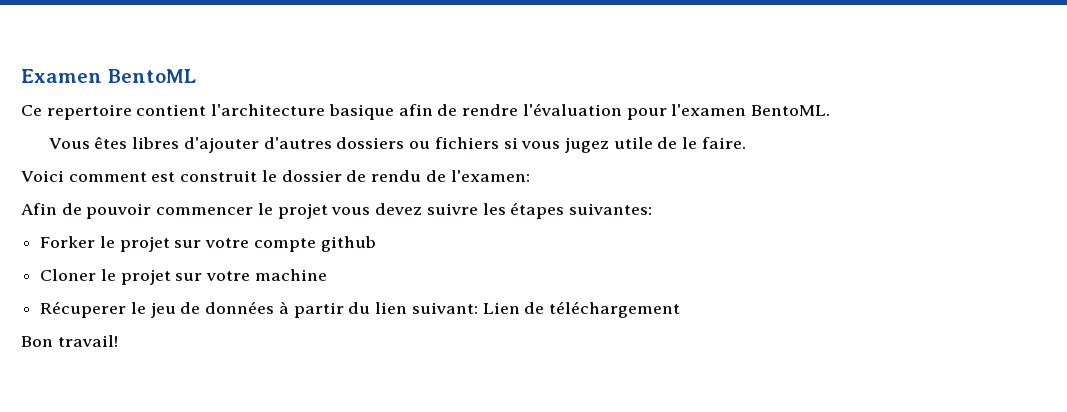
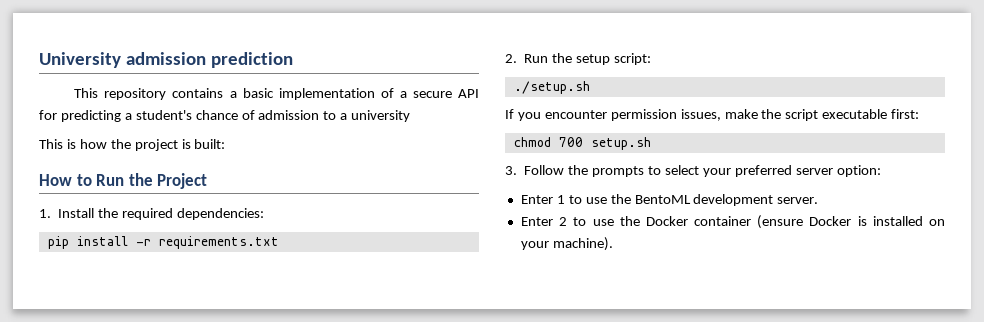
[21,69,196,83] [21,103,830,120] [48,136,746,153] [21,170,530,182] [21,202,652,219] [40,236,376,252] [40,269,327,285] [40,301,680,318] [21,335,118,347] Examen BentoML // Ce repertoire contient l'architecture basique afin de rendre l'évaluation pour l'examen BentoML. // Vous êtes libres d'ajouter d'autres dossiers ou fichiers si vous jugez utile de le faire. // Voici comment est construit le dossier de rendu de l'examen: // Afin de pouvoir commencer le projet vous devez suivre les étapes suivantes: // Forker le projet sur votre compte github // Cloner le projet sur votre machine // Récuperer le jeu de données à partir du lien suivant: Lien de téléchargement // Bon travail! -> [39,52,293,68] [74,88,479,100] [39,110,411,122] [39,139,226,151] [39,173,208,189] [39,208,264,220] [47,236,279,249] [505,53,651,65] [513,81,590,94] [505,109,920,121] [513,137,651,150] [505,165,881,177] [520,194,819,206] [520,215,945,229] [520,237,613,251] University admission prediction // This repository contains a basic implementation of a secure API for predicting a student's chance of admission to a university // This is how the project is built: // How to Run the Project // 1. Install the required dependencies: // pip install -r requirements.txt // 2. Run the setup script: // ./setup.sh // If you encounter permission issues, make the script executable first: // chmod 700 setup.sh // 3. Follow the prompts to select your preferred server option: // Enter 1 to use the BentoML development server. // Enter 2 to use the Docker container (ensure Docker is installed on your machine).

